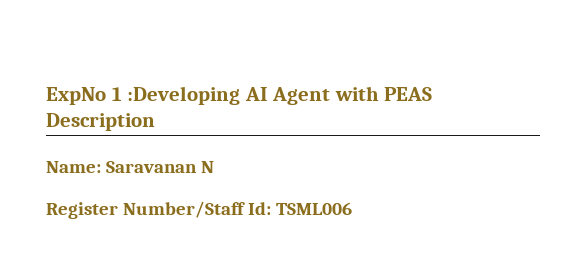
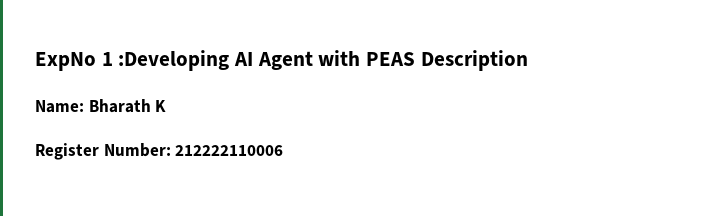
[105,161,214,173] Saravanan N -> [88,99,167,113] Bharath K
[122,201,352,218] Number/Staff Id: TSML006 -> [103,143,284,157] Number: 212222110006

